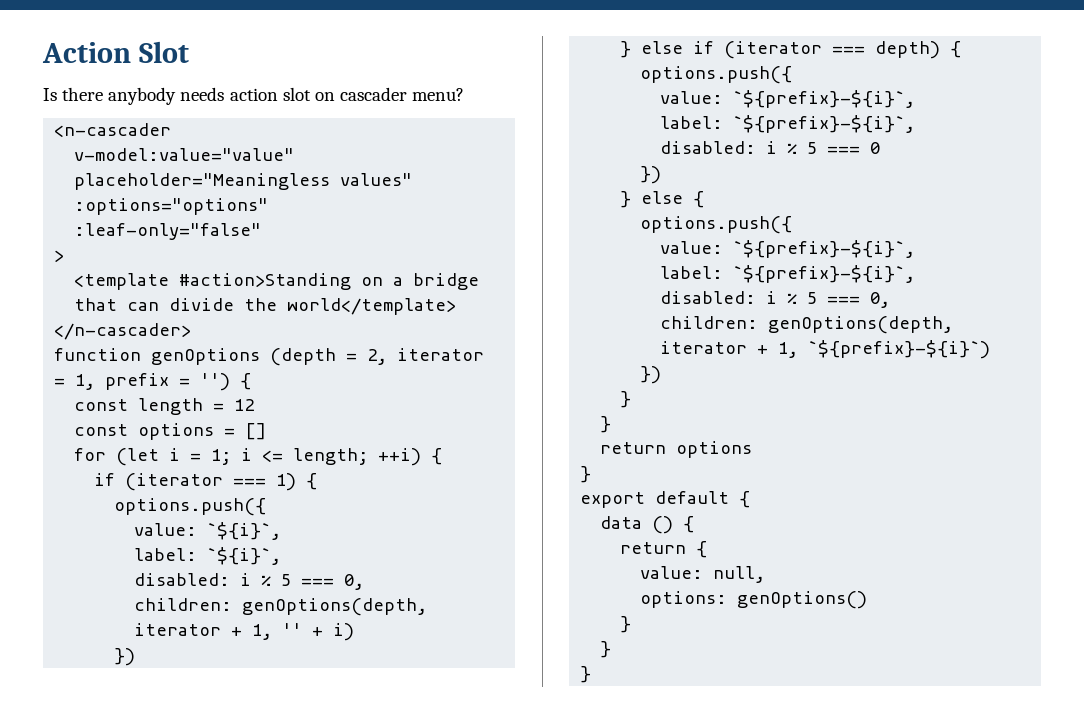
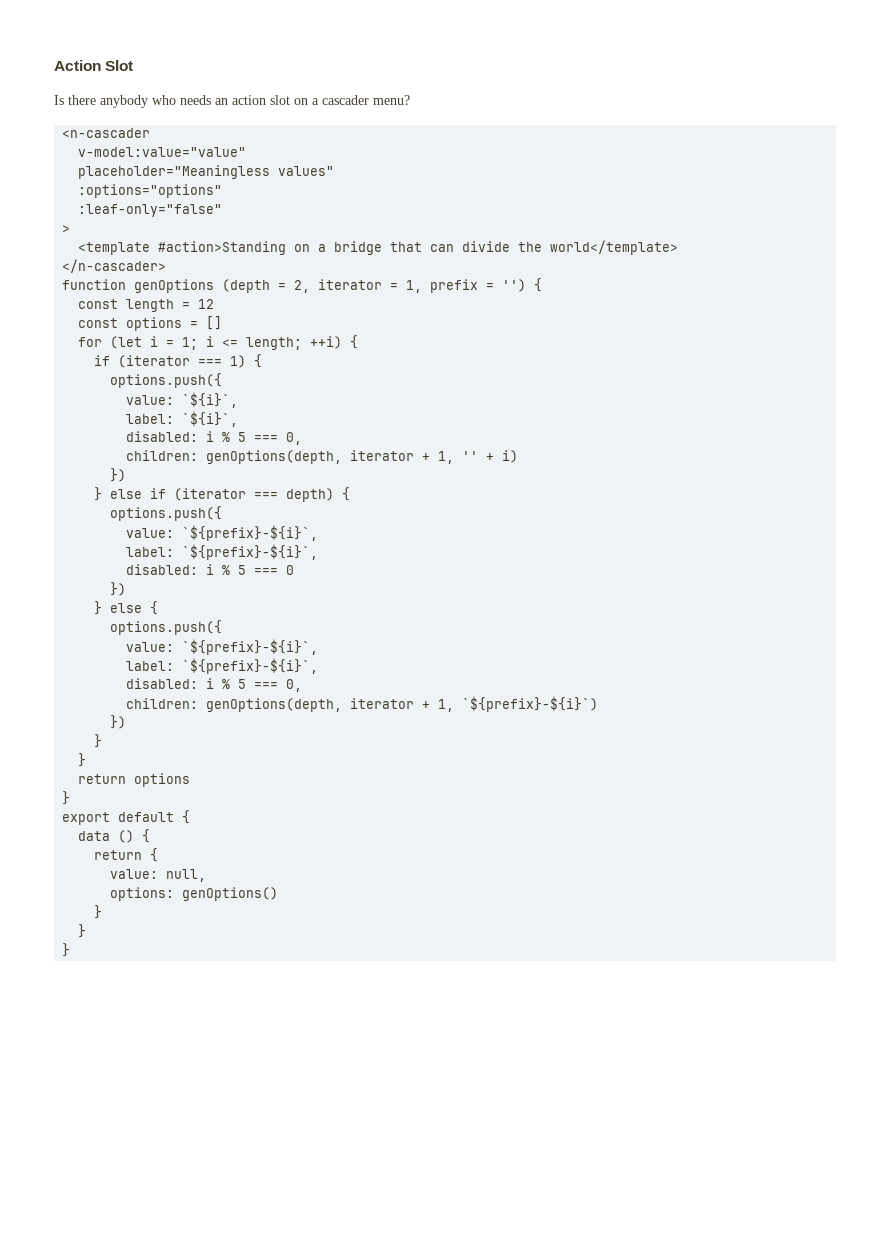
[180,87,225,101] needs -> [152,95,228,105] who needs an
(335, 96) none -> [312,98,319,105] a

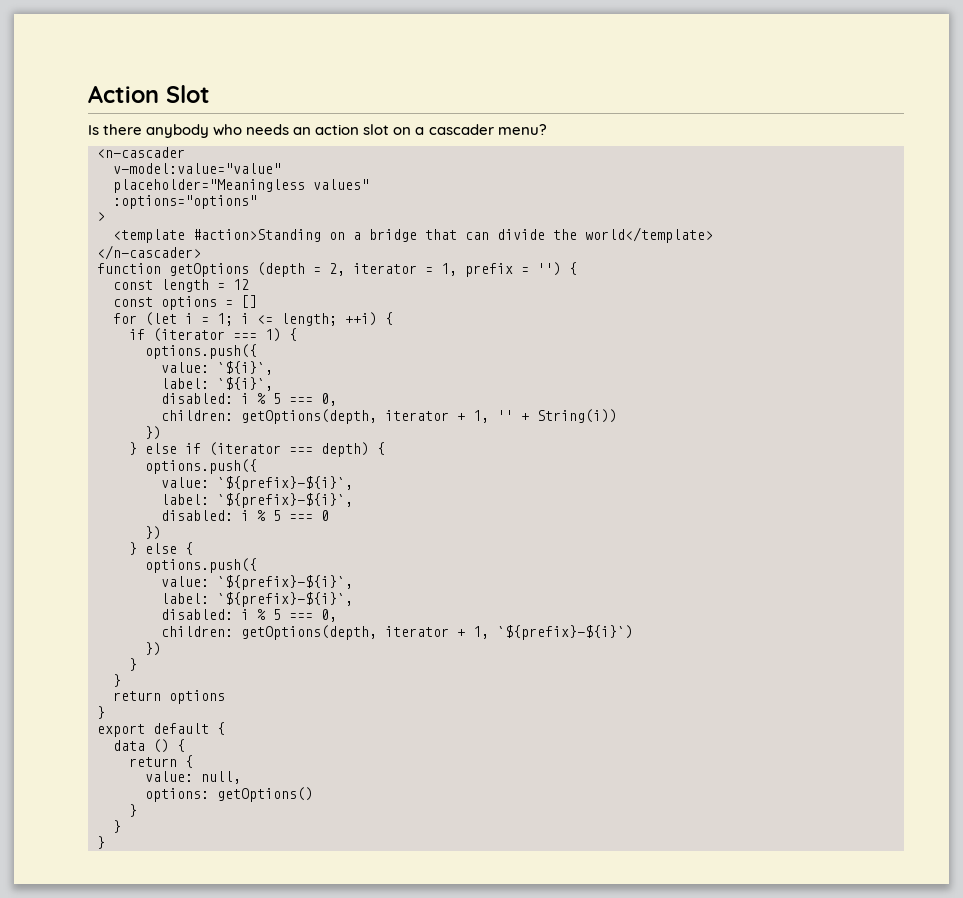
[78,204,223,217] // :leaf-only="false" -> (257, 202) none
[134,279,215,293] genOptions -> [169,263,249,277] getOptions
[206,450,343,464] genOptions(depth, -> [241,409,377,424] getOptions(depth,
[502,450,519,463] i) -> [537,409,617,423] String(i))
[206,698,343,712] genOptions(depth, -> [241,625,377,640] getOptions(depth,
[182,887,279,901] genOptions() -> [217,787,313,802] getOptions()

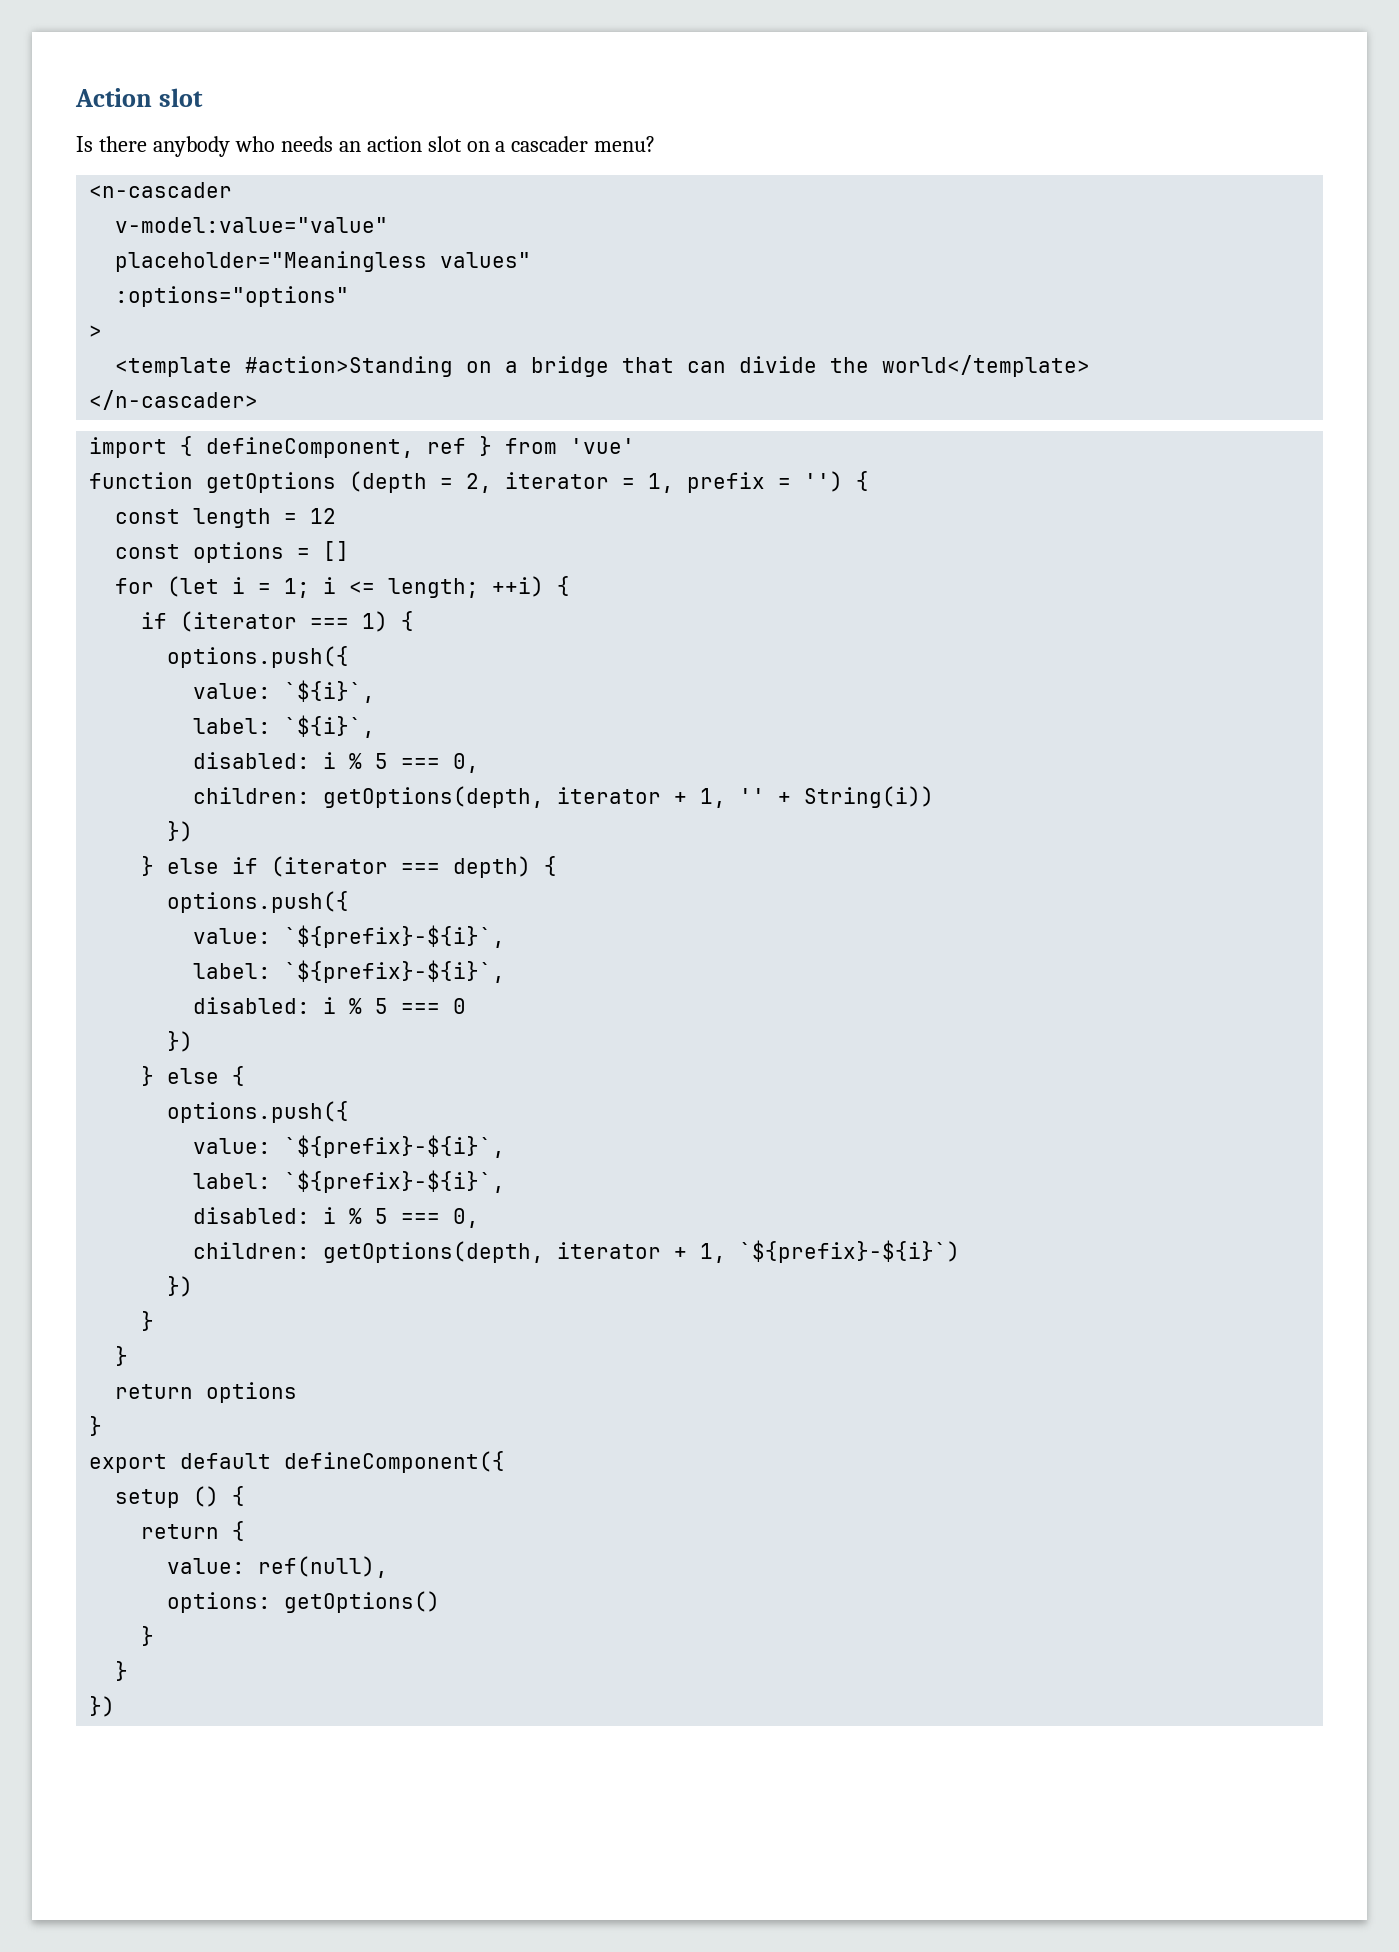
[166,85,210,103] Slot -> [158,88,203,107] slot
(201, 252) none -> [89,436,636,458] // import { defineComponent, ref } from 'vue'
[217,722,225,735] [113,740,145,751] { // data -> [284,1451,506,1473] [115,1489,181,1508] defineComponent({ // setup
[201,771,241,784] null, -> [258,1556,389,1578] ref(null),
[97,836,105,849] } -> [89,1696,116,1717] })

